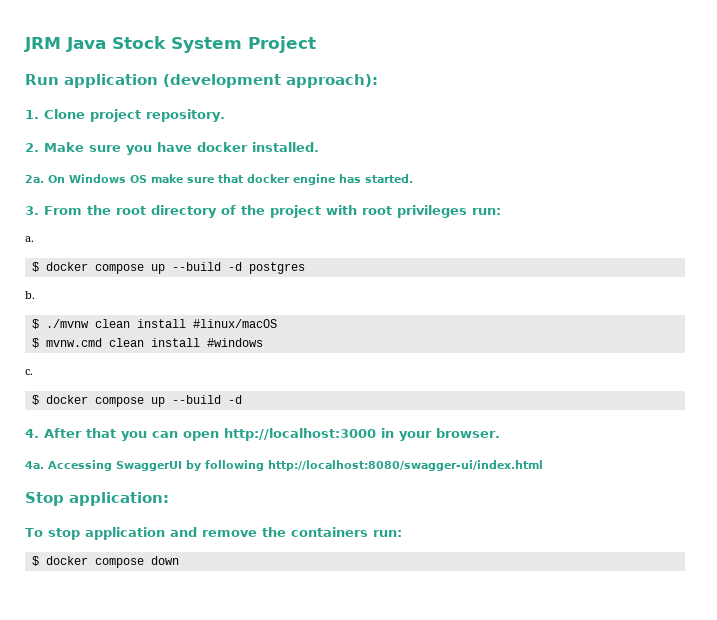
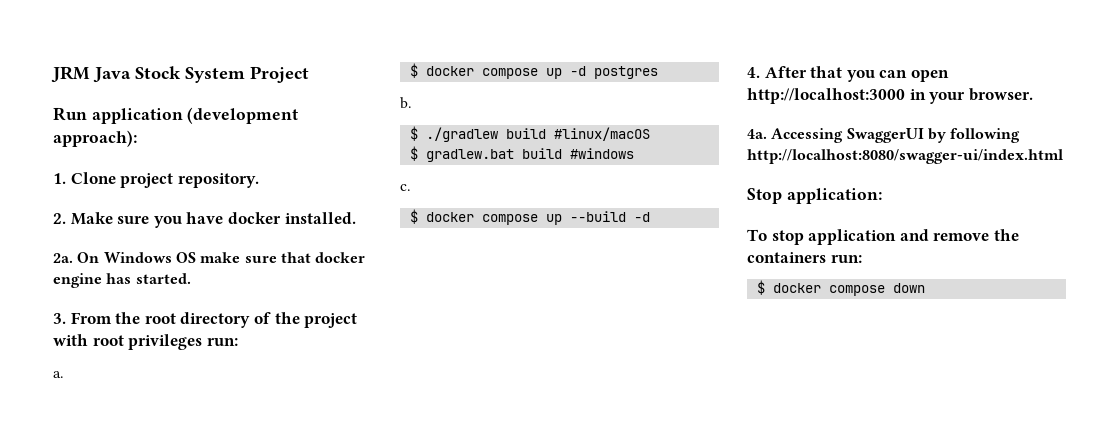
[171,262,221,271] --build -> (562, 73) none
[45,319,186,328] ./mvnw clean install -> [425,127,546,142] ./gradlew build
[45,338,200,347] mvnw.cmd clean install -> [425,148,562,162] gradlew.bat build

